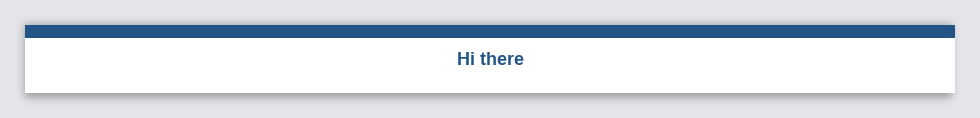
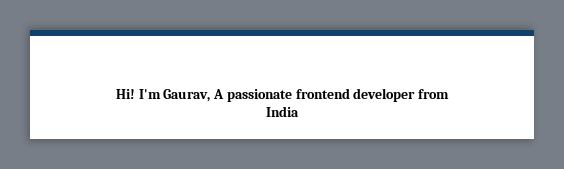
[456,52,524,65] Hi there -> [115,88,450,102] [266,106,299,117] Hi! I'm Gaurav, A passionate frontend developer from India

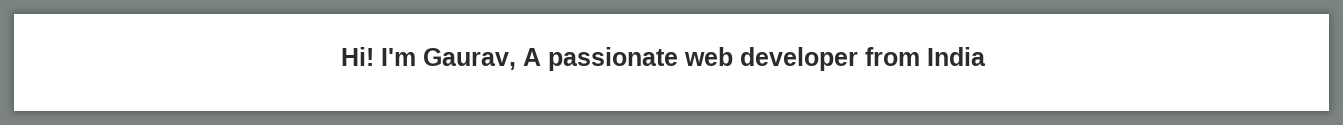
[295,88,350,99] frontend -> [683,47,733,66] web

